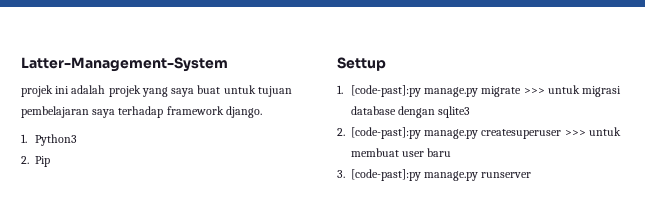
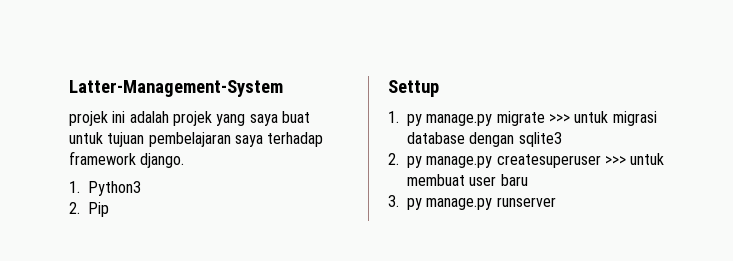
[350,85,421,97] [code-past]:py -> [407,114,422,126] py
[351,127,421,139] [code-past]:py -> [407,156,422,168] py
[351,169,421,181] [code-past]:py -> [407,198,422,210] py

